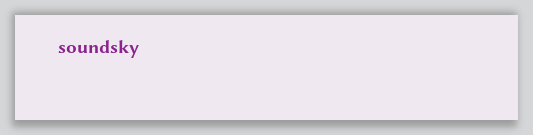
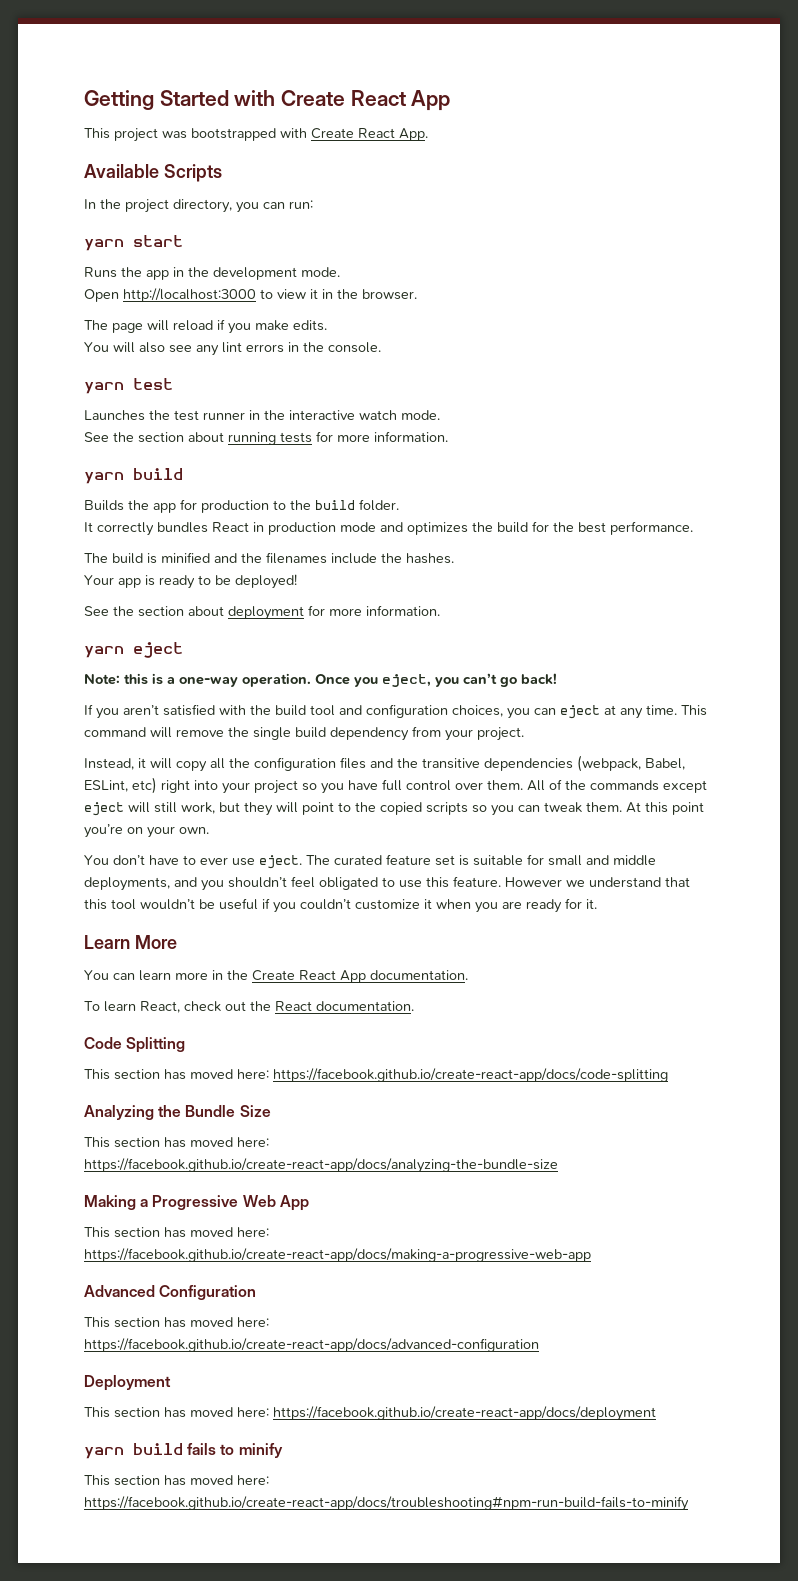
[58,40,139,58] soundsky -> [84,90,451,111] [84,128,428,142] [84,164,222,182] [84,199,313,213] [84,235,183,251] [84,267,340,280] [84,288,417,302] [84,319,327,334] [84,342,381,356] [84,378,173,394] [84,410,440,421] [84,431,448,445] [84,468,183,484] [84,499,399,513] [84,521,693,536] [84,552,454,564] [84,574,297,589] [84,605,440,620] [84,642,183,658] [84,673,557,687] [84,704,707,719] [84,726,524,741] [84,755,685,772] [84,777,707,794] [84,802,704,816] [84,824,209,838] [84,854,656,869] [84,876,690,891] [84,898,597,913] [84,935,177,949] [84,970,468,983] [84,1001,414,1013] [84,1037,186,1053] [84,1068,668,1082] [84,1105,271,1120] [84,1137,269,1148] [84,1158,558,1173] [84,1195,309,1211] [84,1227,269,1238] [84,1248,591,1262] [84,1285,257,1300] [84,1317,269,1328] [84,1338,539,1352] [84,1375,171,1391] [84,1406,656,1421] [84,1443,283,1459] [84,1475,269,1486] [84,1496,689,1511] Getting Started with Create React App // This project was bootstrapped with Create React App. // Available Scripts // In the project directory, you can run: // yarn start // Runs the app in the development mode. // Open http://localhost:3000 to view it in the browser. // The page will reload if you make edits. // You will also see any lint errors in the console. // yarn test // Launches the test runner in the interactive watch mode. // See the section about running tests for more information. // yarn build // Builds the app for production to the build folder. // It correctly bundles React in production mode and optimizes the build for the best performance. // The build is minified and the filenames include the hashes. // Your app is ready to be deployed! // See the section about deployment for more information. // yarn eject // Note: this is a one-way operation. Once you eject, you can’t go back! // If you aren’t satisfied with the build tool and configuration choices, you can eject at any time. This command will remove the single build dependency from your project. // Instead, it will copy all the configuration files and the transitive dependencies (webpack, Babel, ESLint, etc) right into your project so you have full control over them. All of the commands except eject will still work, but they will point to the copied scripts so you can tweak them. At this point you’re on your own. // You don’t have to ever use eject. The curated feature set is suitable for small and middle deployments, and you shouldn’t feel obligated to use this feature. However we understand that this tool wouldn’t be useful if you couldn’t customize it when you are ready for it. // Learn More // You can learn more in the Create React App documentation. // To learn React, check out the React documentation. // Code Splitting // This section has moved here: https://facebook.github.io/create-react-app/docs/code-splitting // Analyzing the Bundle Size // This section has moved here: https://facebook.github.io/create-react-app/docs/analyzing-the-bundle-size // Making a Progressive Web App // This section has moved here: https://facebook.github.io/create-react-app/docs/making-a-progressive-web-app // Advanced Configuration // This section has moved here: https://facebook.github.io/create-react-app/docs/advanced-configuration // Deployment // This section has moved here: https://facebook.github.io/create-react-app/docs/deployment // yarn build fails to minify // This section has moved here: https://facebook.github.io/create-react-app/docs/troubleshooting#npm-run-build-fails-to-minify

